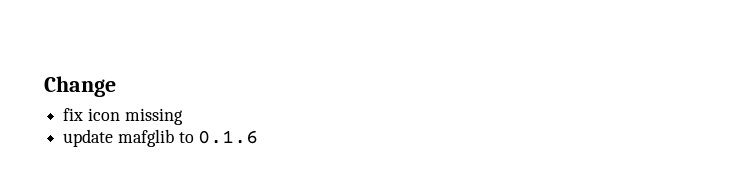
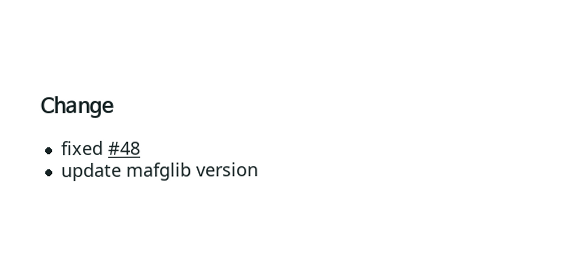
[63,108,183,125] fix icon missing -> [60,140,141,156] fixed #48
[178,130,259,144] to 0.1.6 -> [195,162,259,177] version

